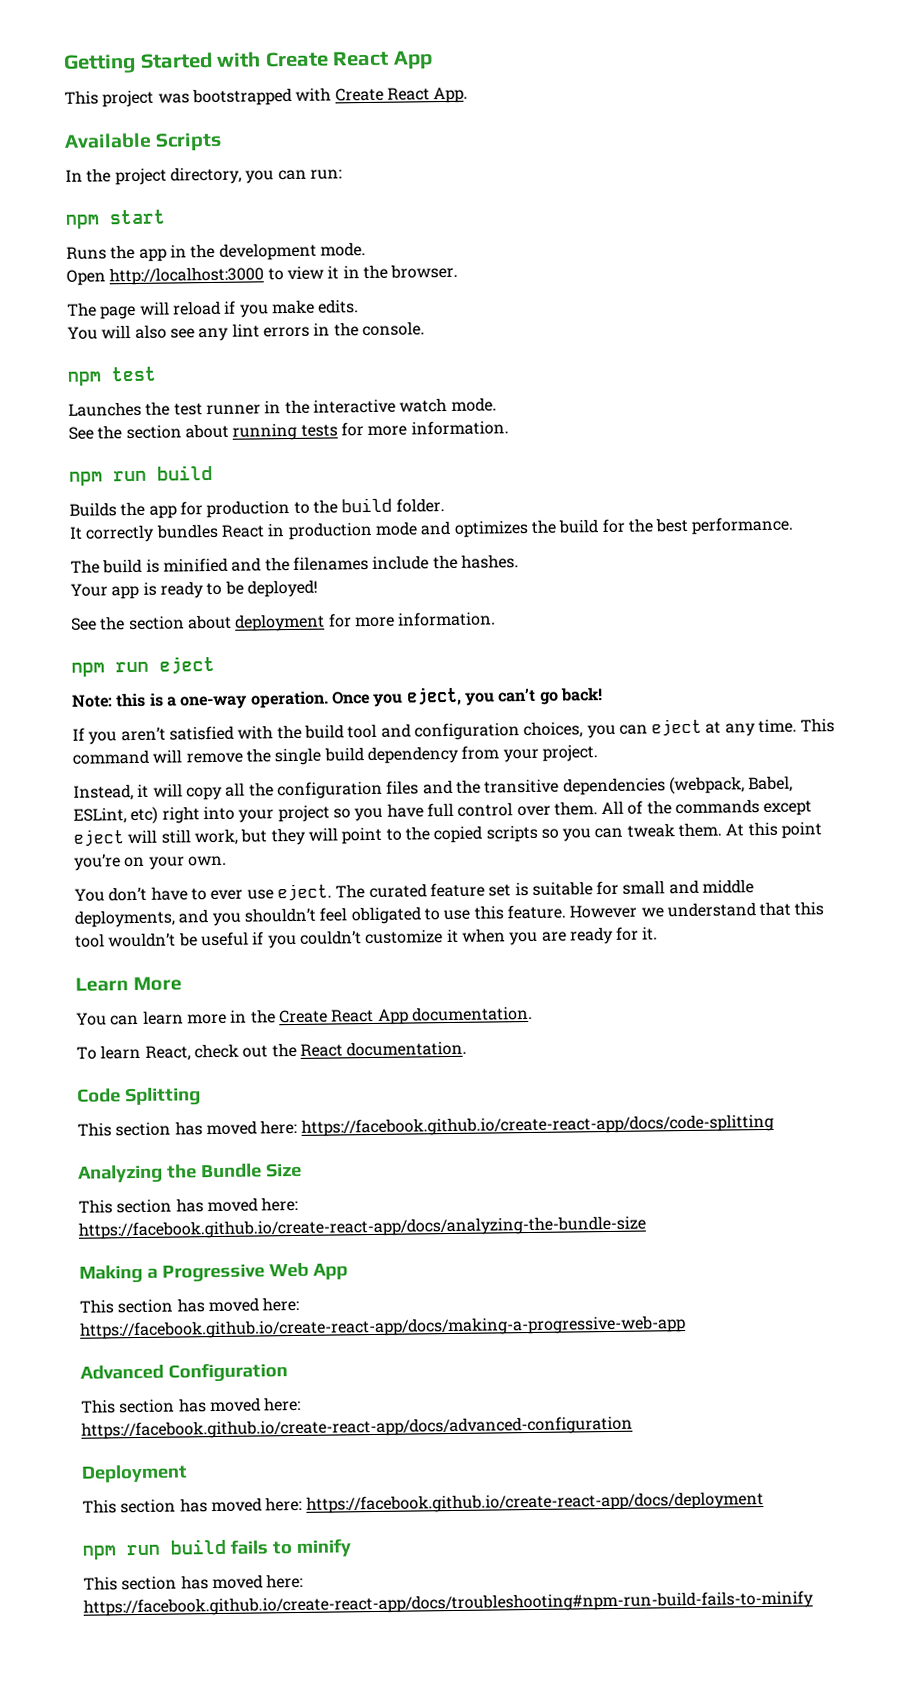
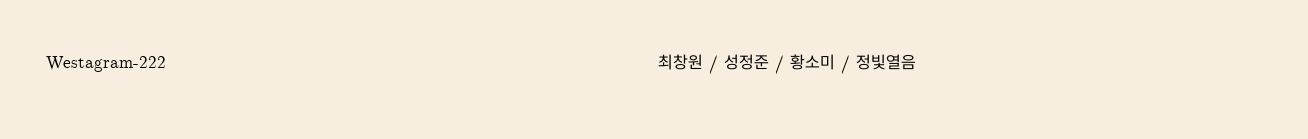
[63,50,433,74] [64,86,469,108] [64,132,223,152] [65,166,342,186] [65,209,166,229] [66,242,366,262] [66,263,459,286] [67,299,360,320] [67,321,425,342] [67,366,157,386] [68,397,497,417] [68,420,509,441] [69,464,213,486] [69,497,445,519] [69,516,795,543] [70,554,519,574] [70,579,318,600] [71,611,497,632] [71,655,215,677] [72,686,603,710] [72,718,836,745] [72,744,598,766] [73,775,794,801] [73,799,813,825] [73,821,823,847] [74,853,227,871] [74,879,755,902] [74,901,825,928] [75,926,659,949] [75,976,183,992] [76,1005,533,1026] [76,1040,468,1061] [77,1087,201,1107] [77,1113,774,1137] [78,1162,302,1184] [78,1196,299,1214] [78,1215,646,1240] [79,1262,348,1284] [79,1296,300,1314] [80,1315,686,1340] [80,1362,288,1383] [81,1396,302,1414] [81,1415,633,1440] [81,1464,188,1483] [82,1491,764,1514] [82,1538,352,1560] [83,1573,304,1591] [83,1590,814,1617] Getting Started with Create React App // This project was bootstrapped with Create React App. // Available Scripts // In the project directory, you can run: // npm start // Runs the app in the development mode. // Open http://localhost:3000 to view it in the browser. // The page will reload if you make edits. // You will also see any lint errors in the console. // npm test // Launches the test runner in the interactive watch mode. // See the section about running tests for more information. // npm run build // Builds the app for production to the build folder. // It correctly bundles React in production mode and optimizes the build for the best performance. // The build is minified and the filenames include the hashes. // Your app is ready to be deployed! // See the section about deployment for more information. // npm run eject // Note: this is a one-way operation. Once you eject, you can’t go back! // If you aren’t satisfied with the build tool and configuration choices, you can eject at any time. This command will remove the single build dependency from your project. // Instead, it will copy all the configuration files and the transitive dependencies (webpack, Babel, ESLint, etc) right into your project so you have full control over them. All of the commands except eject will still work, but they will point to the copied scripts so you can tweak them. At this point you’re on your own. // You don’t have to ever use eject. The curated feature set is suitable for small and middle deployments, and you shouldn’t feel obligated to use this feature. However we understand that this tool wouldn’t be useful if you couldn’t customize it when you are ready for it. // Learn More // You can learn more in the Create React App documentation. // To learn React, check out the React documentation. // Code Splitting // This section has moved here: https://facebook.github.io/create-react-app/docs/code-splitting // Analyzing the Bundle Size // This section has moved here: https://facebook.github.io/create-react-app/docs/analyzing-the-bundle-size // Making a Progressive Web App // This section has moved here: https://facebook.github.io/create-react-app/docs/making-a-progressive-web-app // Advanced Configuration // This section has moved here: https://facebook.github.io/create-react-app/docs/advanced-configuration // Deployment // This section has moved here: https://facebook.github.io/create-react-app/docs/deployment // npm run build fails to minify // This section has moved here: https://facebook.github.io/create-react-app/docs/troubleshooting#npm-run-build-fails-to-minify -> [46,56,166,72] [658,54,916,74] Westagram-222 // 최창원 / 성정준 / 황소미 / 정빛열음

